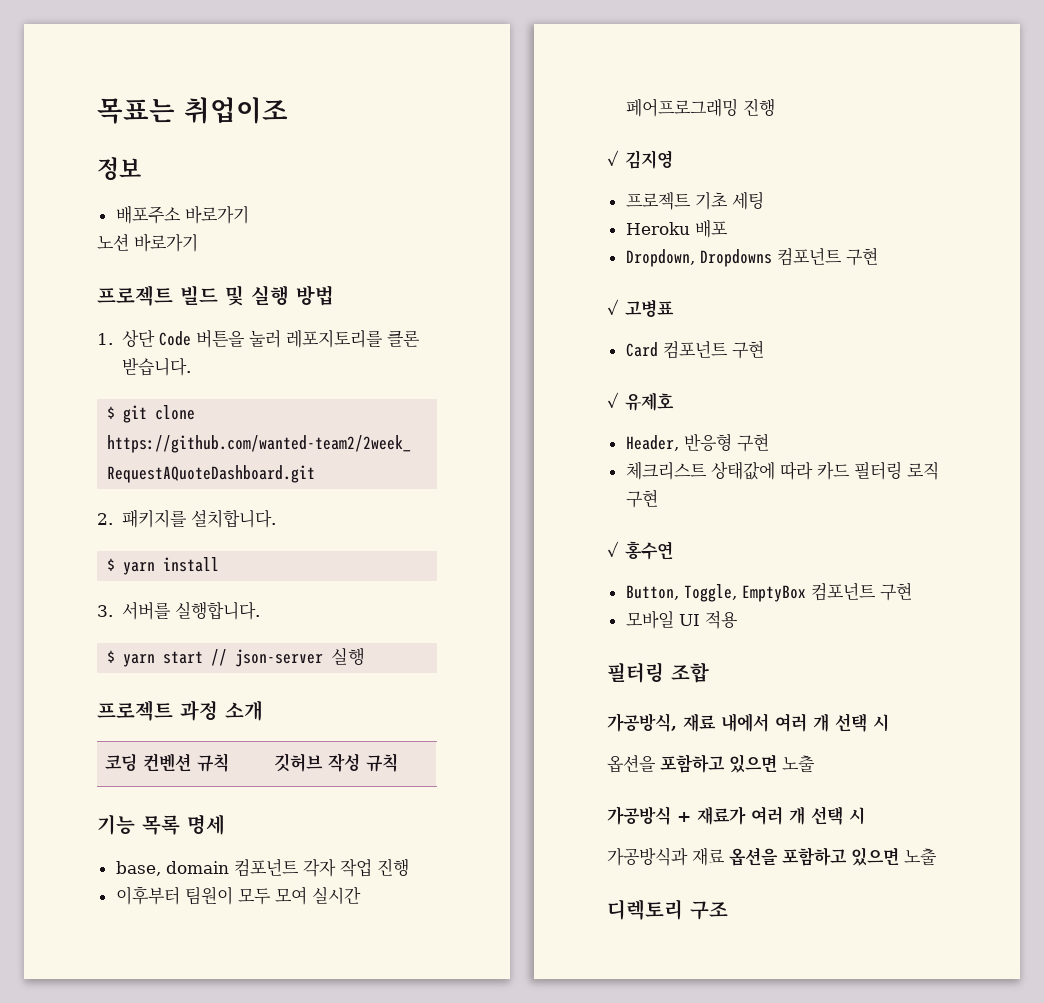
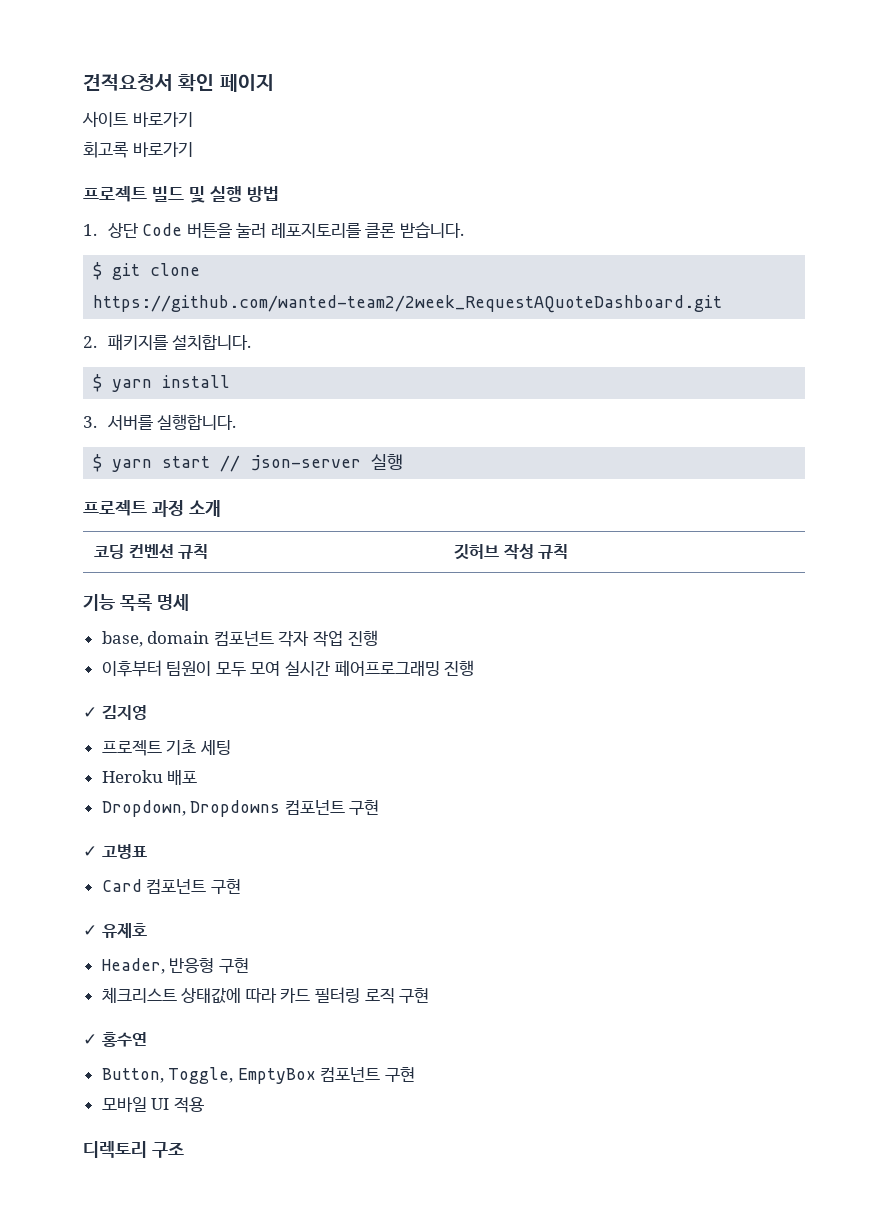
[97,97,288,124] [97,157,141,181] [115,205,249,224] [97,234,129,251] 목표는 취업이조 // 정보 // 배포주소 바로가기 // 노션 -> [83,74,274,92] [82,111,193,127] [83,142,128,158] 견적요청서 확인 페이지 // 사이트 바로가기 // 회고록
[607,662,709,683] [607,713,889,732] [607,754,815,773] [607,806,865,825] [607,847,937,866] // 필터링 조합 // 가공방식, 재료 내에서 여러 개 선택 시 // 옵션을 포함하고 있으면 노출 // 가공방식 + 재료가 여러 개 선택 시 // 가공방식과 재료 옵션을 포함하고 있으면 노출 -> (204, 1105) none

